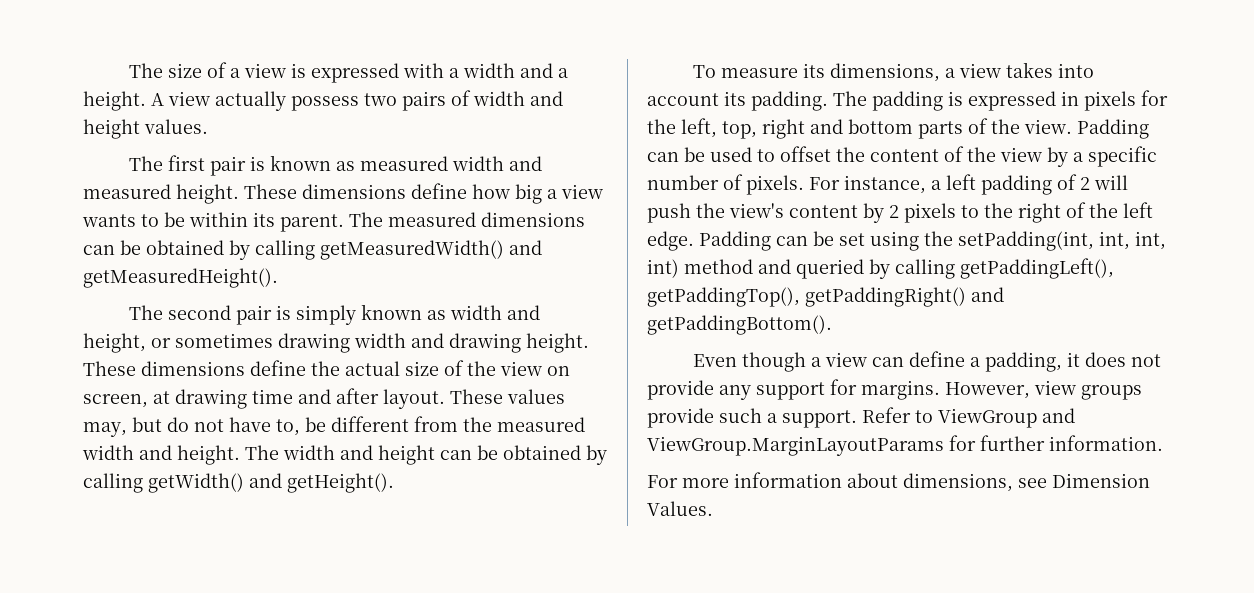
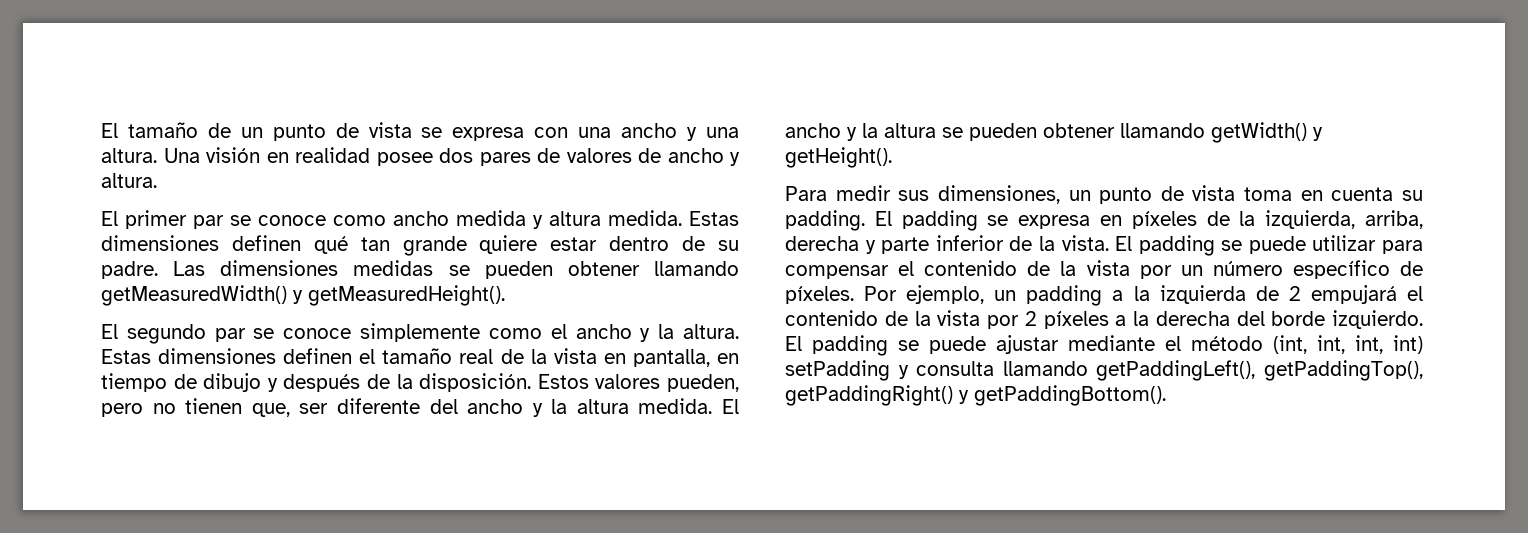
[129,62,569,83] [83,90,563,111] [83,119,208,139] [129,155,543,176] [83,183,603,204] [82,212,585,232] [83,240,542,260] [83,268,278,288] [129,304,541,325] [83,333,589,353] [83,360,570,376] [83,388,565,409] [83,416,585,437] [82,445,607,465] [83,473,394,493] [693,62,1095,82] [647,90,1168,111] [647,118,1149,139] [647,146,1157,167] [647,174,1128,195] [647,202,1153,223] [647,231,1166,251] [647,259,955,279] The size of a view is expressed with a width and a height. A view actually possess two pairs of width and height values. // The first pair is known as measured width and measured height. These dimensions define how big a view wants to be within its parent. The measured dimensions can be obtained by calling getMeasuredWidth() and getMeasuredHeight(). // The second pair is simply known as width and height, or sometimes drawing width and drawing height. These dimensions define the actual size of the view on screen, at drawing time and after layout. These values may, but do not have to, be different from the measured width and height. The width and height can be obtained by calling getWidth() and getHeight(). // To measure its dimensions, a view takes into account its padding. The padding is expressed in pixels for the left, top, right and bottom parts of the view. Padding can be used to offset the content of the view by a specific number of pixels. For instance, a left padding of 2 will push the view's content by 2 pixels to the right of the left edge. Padding can be set using the setPadding(int, int, int, int) method and queried by calling -> [101,122,739,141] [101,147,740,166] [101,173,157,188] [101,210,739,229] [101,235,740,256] [101,260,739,279] [101,285,505,306] [101,323,740,344] [101,348,739,367] [101,373,740,392] [101,398,739,417] [785,122,1323,143] [785,147,892,168] [785,185,1423,204] [785,210,1423,231] [785,235,1423,256] [785,260,1423,279] [785,285,1423,306] [785,310,1423,329] [785,335,1423,356] [785,360,1088,381] El tamaño de un punto de vista se expresa con una ancho y una altura. Una visión en realidad posee dos pares de valores de ancho y altura. // El primer par se conoce como ancho medida y altura medida. Estas dimensiones definen qué tan grande quiere estar dentro de su padre. Las dimensiones medidas se pueden obtener llamando getMeasuredWidth() y getMeasuredHeight(). // El segundo par se conoce simplemente como el ancho y la altura. Estas dimensiones definen el tamaño real de la vista en pantalla, en tiempo de dibujo y después de la disposición. Estos valores pueden, pero no tienen que, ser diferente del ancho y la altura medida. El ancho y la altura se pueden obtener llamando getWidth() y getHeight(). // Para medir sus dimensiones, un punto de vista toma en cuenta su padding. El padding se expresa en píxeles de la izquierda, arriba, derecha y parte inferior de la vista. El padding se puede utilizar para compensar el contenido de la vista por un número específico de píxeles. Por ejemplo, un padding a la izquierda de 2 empujará el contenido de la vista por 2 píxeles a la derecha del borde izquierdo. El padding se puede ajustar mediante el método (int, int, int, int) setPadding y consulta llamando
[971,287,1004,302] and -> [959,390,969,404] y
[693,351,1162,372] [647,379,1142,400] [647,407,1075,428] [647,435,1163,456] [647,472,1150,492] [647,501,713,516] // Even though a view can define a padding, it does not provide any support for margins. However, view groups provide such a support. Refer to ViewGroup and ViewGroup.MarginLayoutParams for further information. // For more information about dimensions, see Dimension Values. -> (1166, 395) none

